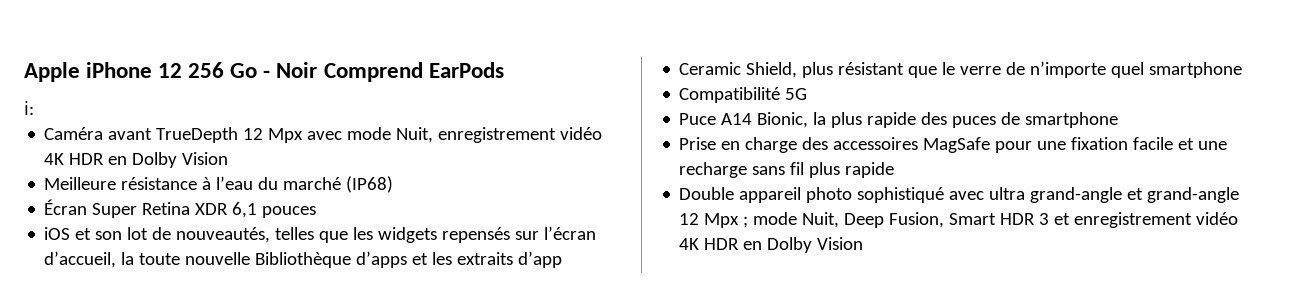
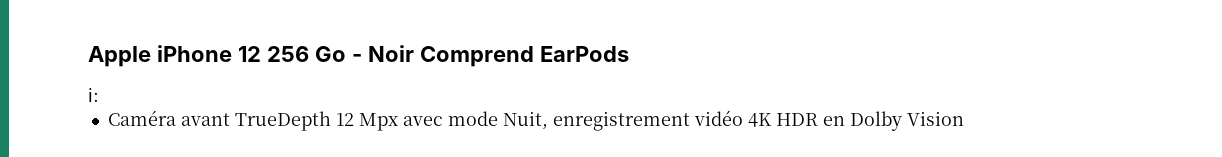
[44,176,394,193] [44,199,317,218] [44,226,597,243] [44,251,563,268] [679,61,1243,78] [679,87,808,103] [679,112,1119,128] [679,137,1228,153] [679,162,895,178] [679,187,1240,203] [679,212,1239,228] [679,237,864,253] // Meilleure résistance à l’eau du marché (IP68) // Écran Super Retina XDR 6,1 pouces // iOS et son lot de nouveautés, telles que les widgets repensés sur l’écran d’accueil, la toute nouvelle Bibliothèque d’apps et les extraits d’app // Ceramic Shield, plus résistant que le verre de n’importe quel smartphone // Compatibilité 5G // Puce A14 Bionic, la plus rapide des puces de smartphone // Prise en charge des accessoires MagSafe pour une fixation facile et une recharge sans fil plus rapide // Double appareil photo sophistiqué avec ultra grand-angle et grand-angle 12 Mpx ; mode Nuit, Deep Fusion, Smart HDR 3 et enregistrement vidéo 4K HDR en Dolby Vision -> (964, 118) none

